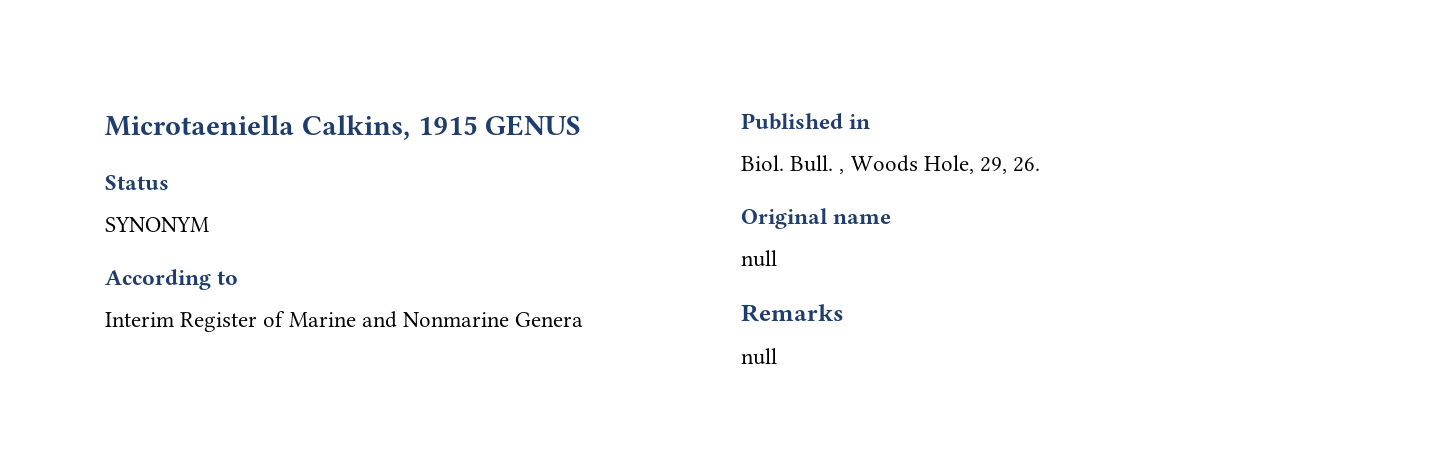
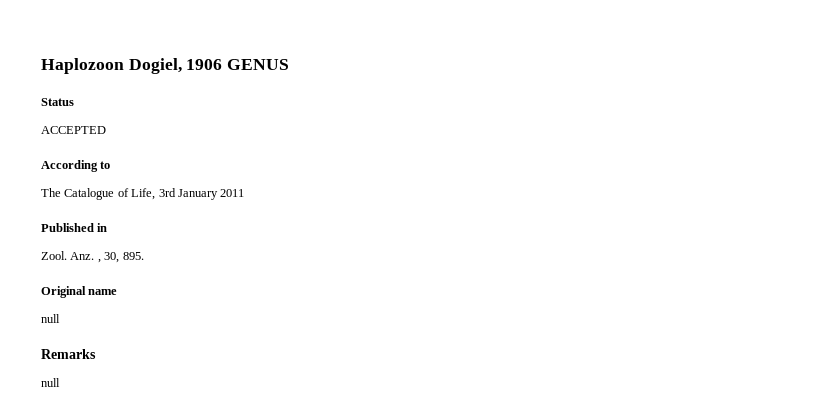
[105,115,478,140] Microtaeniella Calkins, 1915 -> [41,58,223,74] Haplozoon Dogiel, 1906
[105,217,209,232] SYNONYM -> [41,126,106,134] ACCEPTED
[105,311,584,332] [741,113,871,130] [741,155,1041,174] Interim Register of Marine and Nonmarine Genera // Published in // Biol. Bull. , Woods Hole, 29, 26. -> [41,188,245,200] [41,223,108,232] [41,251,144,263] The Catalogue of Life, 3rd January 2011 // Published in // Zool. Anz. , 30, 895.

